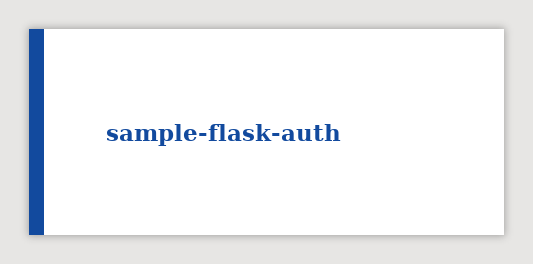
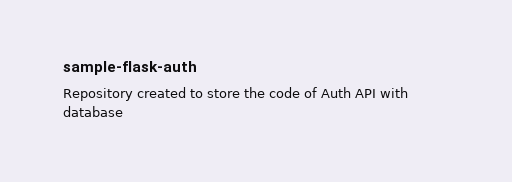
(341, 135) none -> [63,87,408,101] [63,106,123,117] // Repository created to store the code of Auth API with database

